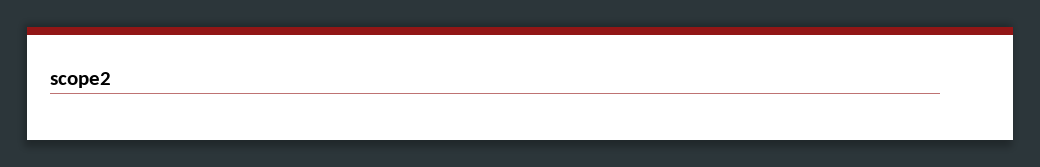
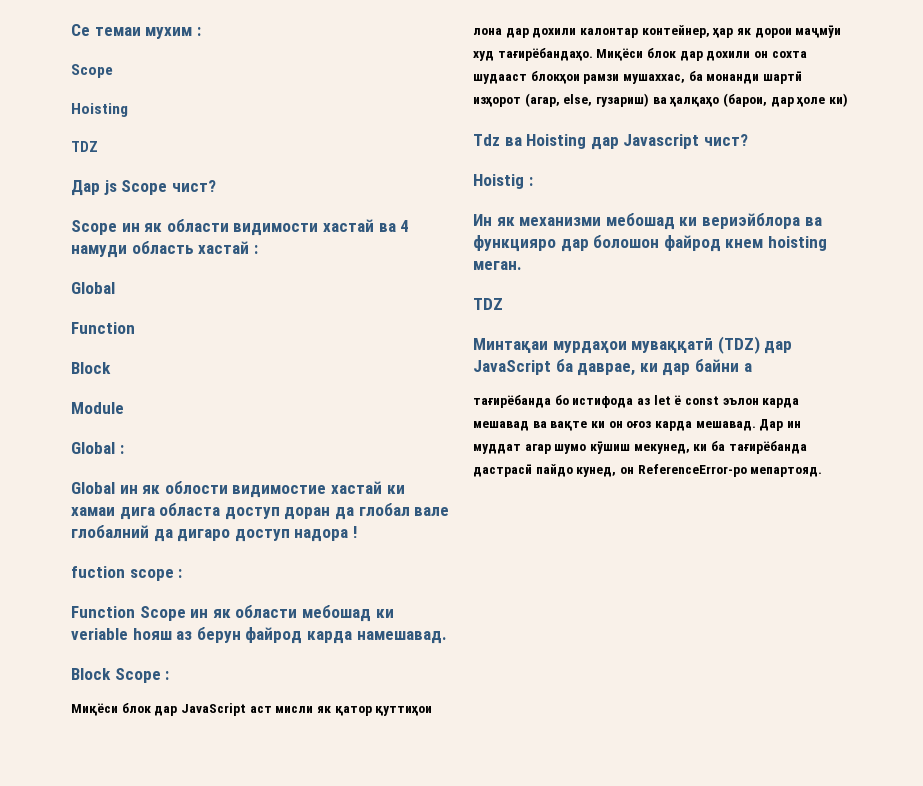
[50,72,111,88] scope2 -> [71,24,201,39] [71,64,113,78] [71,103,128,117] [71,141,98,152] [71,180,216,196] [71,219,410,236] [71,241,258,258] [71,282,115,294] [71,322,135,334] [71,362,111,374] [71,402,124,414] [71,442,124,454] [71,481,405,498] [71,503,450,520] [71,525,357,542] [71,566,183,581] [71,605,394,622] [71,627,447,644] [71,668,170,683] [71,703,433,716] [473,25,842,38] [473,48,807,61] [473,71,802,84] [473,93,848,107] [473,134,748,150] [473,174,533,189] [473,213,822,230] [473,235,827,252] [473,261,522,270] [473,298,503,310] [473,336,793,354] [473,359,752,376] [473,395,800,408] [473,419,801,431] [473,441,807,454] [473,464,823,477] Се темаи мухим : // Scope // Hoisting // TDZ // Дар js Scope чист? // Scope ин як области видимости хастай ва 4 намуди область хастай : // Global // Function // Block // Module // Global : // Global ин як облости видимостие хастай ки хамаи дига областа доступ доран да глобал вале глобалний да дигаро доступ надора ! // fuction scope : // Function Scope ин як области мебошад ки veriable hояш аз берун файрод карда намешавад. // Block Scope : // Миқёси блок дар JavaScript аст мисли як қатор қуттиҳои лона дар дохили калонтар контейнер, ҳар як дорои маҷмӯи худ тағирёбандаҳо. Миқёси блок дар дохили он сохта шудааст блокҳои рамзи мушаххас, ба монанди шартӣ изҳорот (агар, else, гузариш) ва ҳалқаҳо (барои, дар ҳоле ки) // Tdz ва Hoisting дар Javascript чист? // Hoistig : // Ин як механизми мебошад ки вериэйблора ва функцияро дар болошон файрод кнем hoisting меган. // TDZ // Минтақаи мурдаҳои муваққатӣ (TDZ) дар JavaScript ба даврае, ки дар байни а // тағирёбанда бо истифода аз let ё const эълон карда мешавад ва вақте ки он оғоз карда мешавад. Дар ин муддат агар шумо кӯшиш мекунед, ки ба тағирёбанда дастрасӣ пайдо кунед, он ReferenceError-ро мепартояд.

